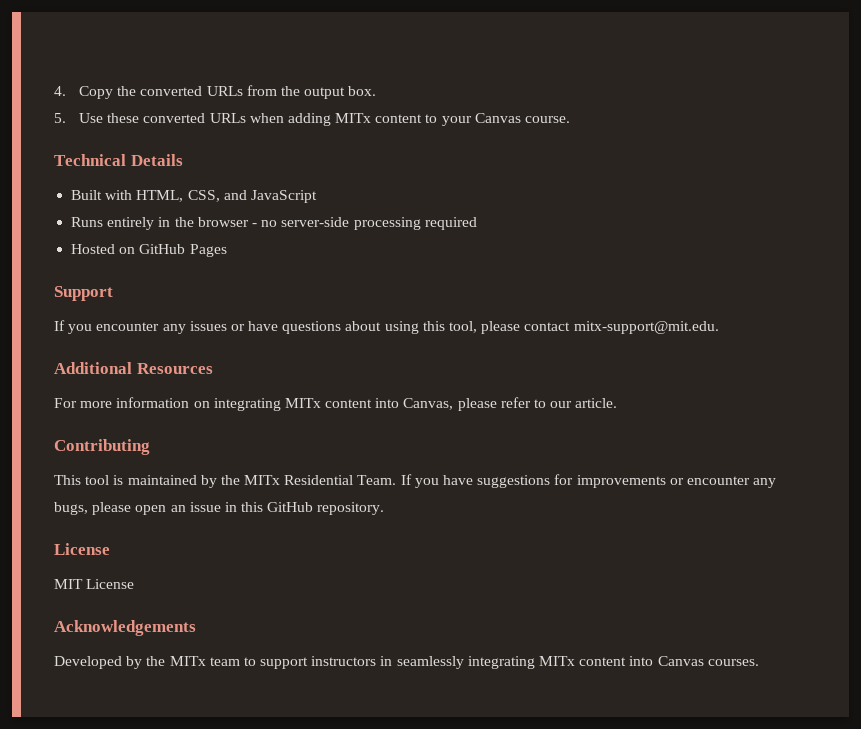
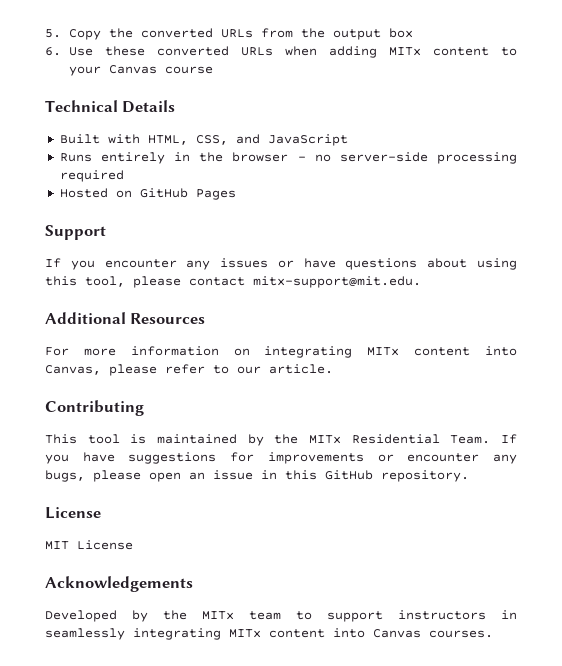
[54,86,66,96] 4. -> [45,29,61,38] 5.
[348,86,377,96] [54,113,66,123] box. // 5. -> [388,28,413,38] [45,47,61,56] box // 6.
[524,116,570,123] course. -> [164,66,213,74] course

